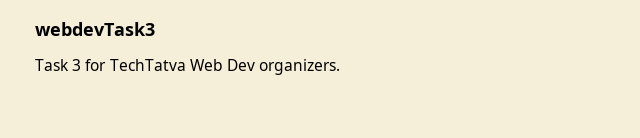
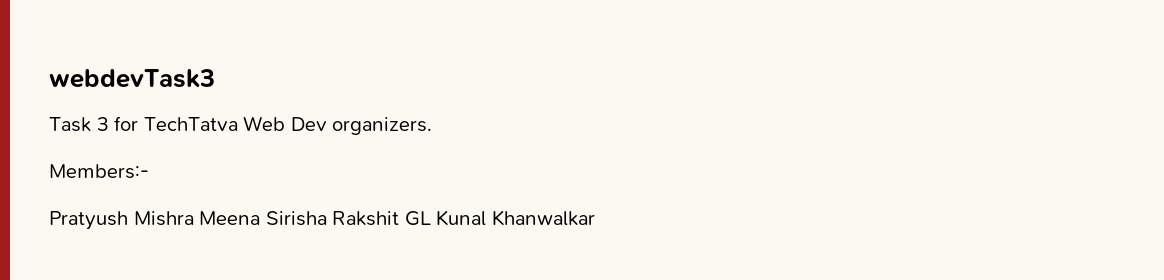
(341, 67) none -> [49,164,149,179] [49,210,595,230] // Members:- // Pratyush Mishra Meena Sirisha Rakshit GL Kunal Khanwalkar

